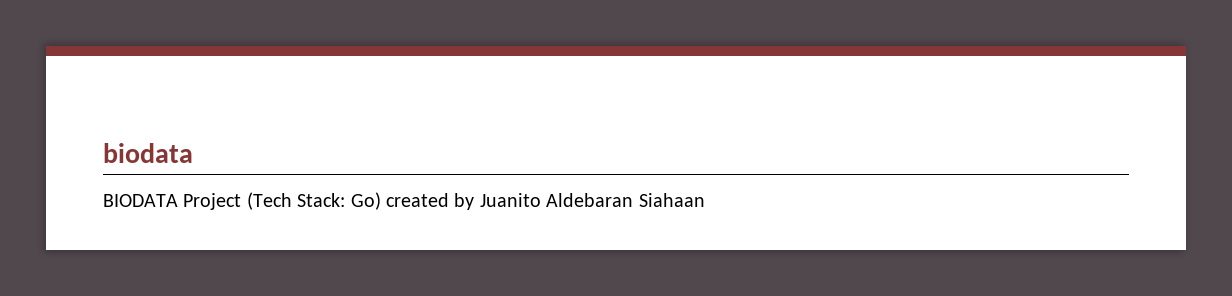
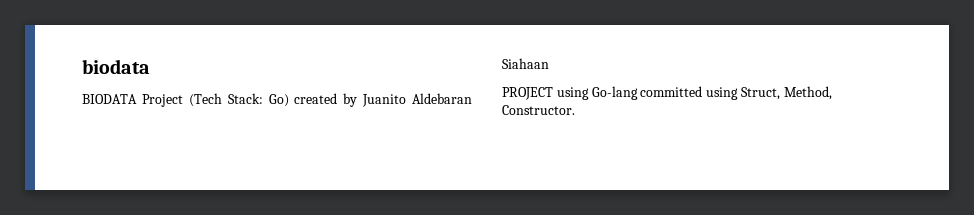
(705, 200) none -> [502,86,832,100] [502,105,575,115] // PROJECT using Go-lang committed using Struct, Method, Constructor.

